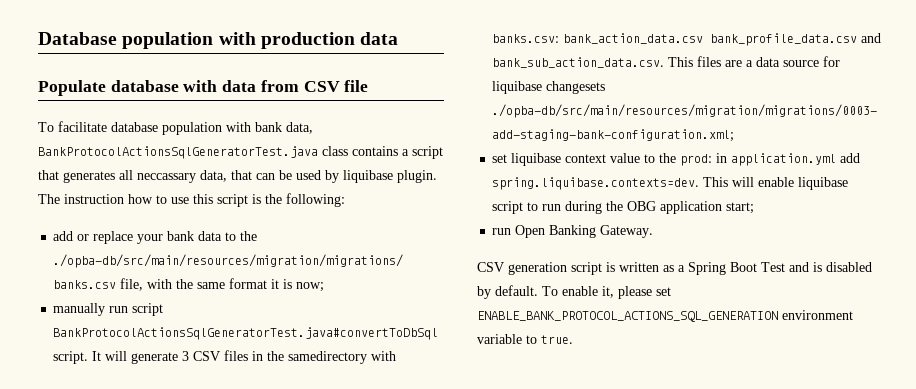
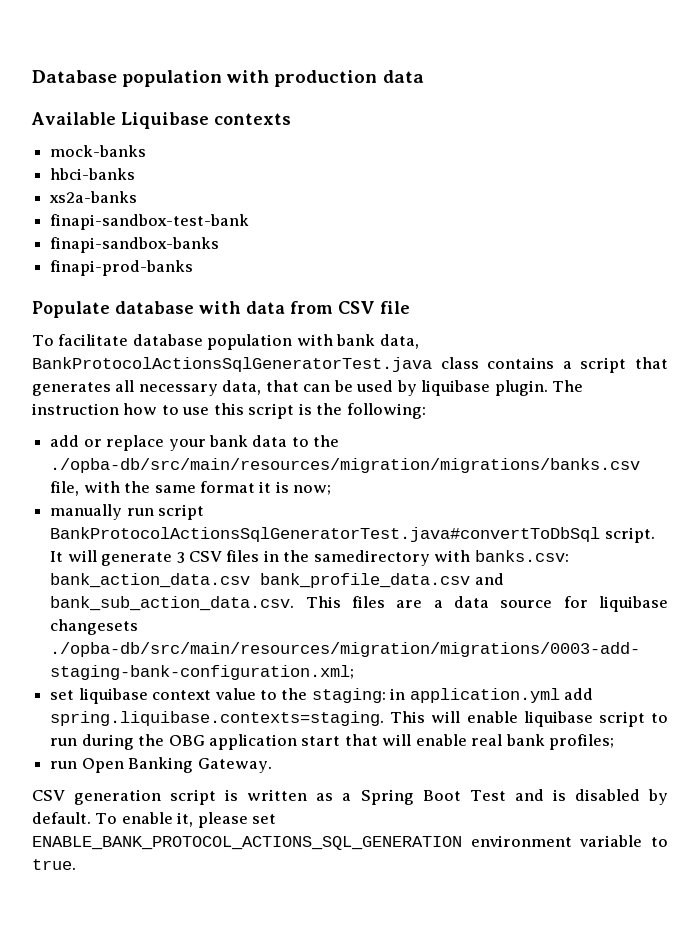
(399, 38) none -> [31,112,291,129] [50,145,147,157] [50,168,136,180] [49,191,138,203] [50,214,250,230] [50,237,220,253] [50,260,194,276] // Available Liquibase contexts // mock-banks // hbci-banks // xs2a-banks // finapi-sandbox-test-bank // finapi-sandbox-banks // finapi-prod-banks
[137,173,196,183] neccassary -> [138,384,218,396] necessary
[680,154,713,166] prod: -> [311,688,386,703] staging:
[492,177,700,190] spring.liquibase.contexts=dev. -> [50,711,385,726] spring.liquibase.contexts=staging.
[726,202,755,214] start; -> [301,734,615,750] start that will enable real bank profiles;

